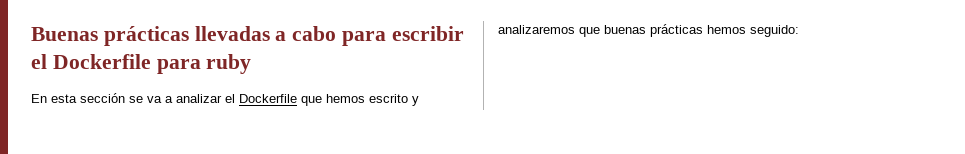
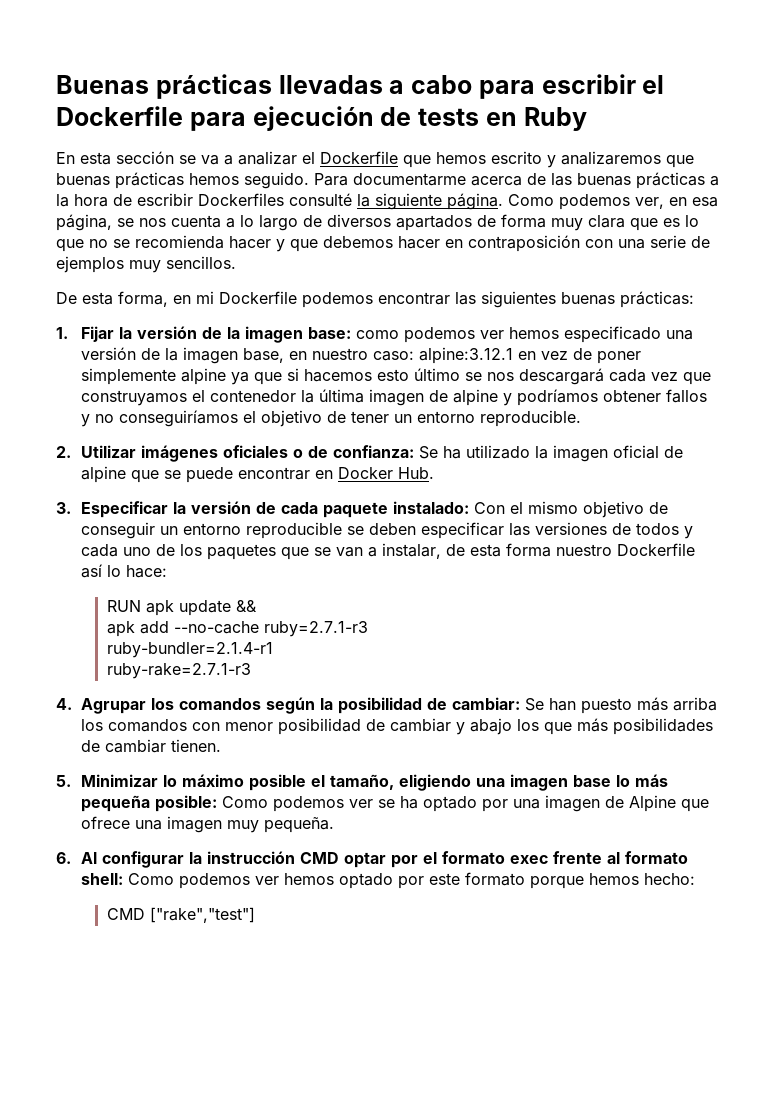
[206,54,252,74] ruby -> [252,106,587,131] ejecución de tests en Ruby
[750,25,799,37] seguido: -> [244,172,719,189] [56,193,718,210] [56,214,699,231] [56,235,710,252] [56,256,236,273] [56,291,694,308] [56,326,694,343] [81,347,642,364] [81,368,712,385] [81,389,708,406] [81,410,582,427] [56,445,684,462] [81,466,435,483] [56,501,669,518] [81,522,694,539] [81,543,696,560] [81,564,168,578] [106,600,257,616] [106,621,368,637] [106,642,273,658] [106,663,251,679] [56,697,718,714] [81,718,714,735] [81,739,222,753] [56,774,669,791] [81,795,710,812] [81,816,335,833] [56,851,689,868] [81,872,696,889] [106,907,255,923] seguido. Para documentarme acerca de las buenas prácticas a la hora de escribir Dockerfiles consulté la siguiente página. Como podemos ver, en esa página, se nos cuenta a lo largo de diversos apartados de forma muy clara que es lo que no se recomienda hacer y que debemos hacer en contraposición con una serie de ejemplos muy sencillos. // De esta forma, en mi Dockerfile podemos encontrar las siguientes buenas prácticas: // 1. Fijar la versión de la imagen base: como podemos ver hemos especificado una versión de la imagen base, en nuestro caso: alpine:3.12.1 en vez de poner simplemente alpine ya que si hacemos esto último se nos descargará cada vez que construyamos el contenedor la última imagen de alpine y podríamos obtener fallos y no conseguiríamos el objetivo de tener un entorno reproducible. // 2. Utilizar imágenes oficiales o de confianza: Se ha utilizado la imagen oficial de alpine que se puede encontrar en Docker Hub. // 3. Especificar la versión de cada paquete instalado: Con el mismo objetivo de conseguir un entorno reproducible se deben especificar las versiones de todos y cada uno de los paquetes que se van a instalar, de esta forma nuestro Dockerfile así lo hace: // RUN apk update && // apk add --no-cache ruby=2.7.1-r3 // ruby-bundler=2.1.4-r1 // ruby-rake=2.7.1-r3 // 4. Agrupar los comandos según la posibilidad de cambiar: Se han puesto más arriba los comandos con menor posibilidad de cambiar y abajo los que más posibilidades de cambiar tienen. // 5. Minimizar lo máximo posible el tamaño, eligiendo una imagen base lo más pequeña posible: Como podemos ver se ha optado por una imagen de Alpine que ofrece una imagen muy pequeña. // 6. Al configurar la instrucción CMD optar por el formato exec frente al formato shell: Como podemos ver hemos optado por este formato porque hemos hecho: // CMD ["rake","test"]

